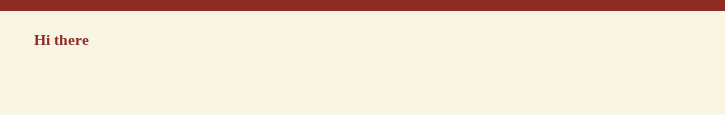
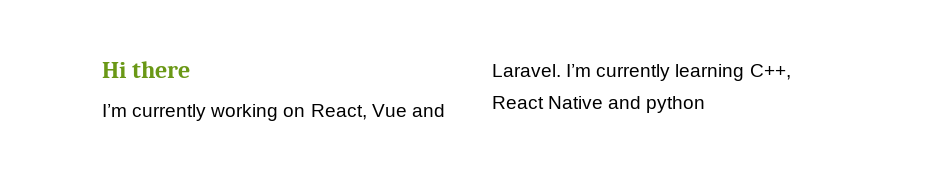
(90, 40) none -> [102,104,445,121] [492,64,791,81] [492,96,706,113] // I’m currently working on React, Vue and Laravel. I’m currently learning C++, React Native and python

